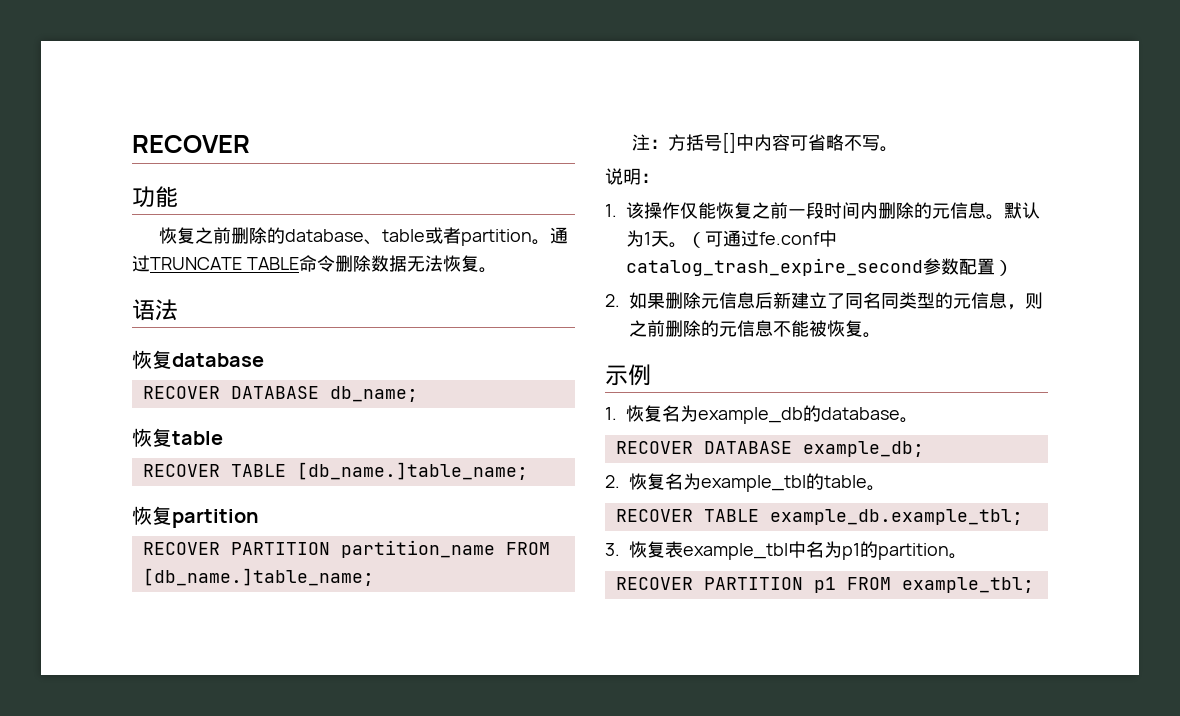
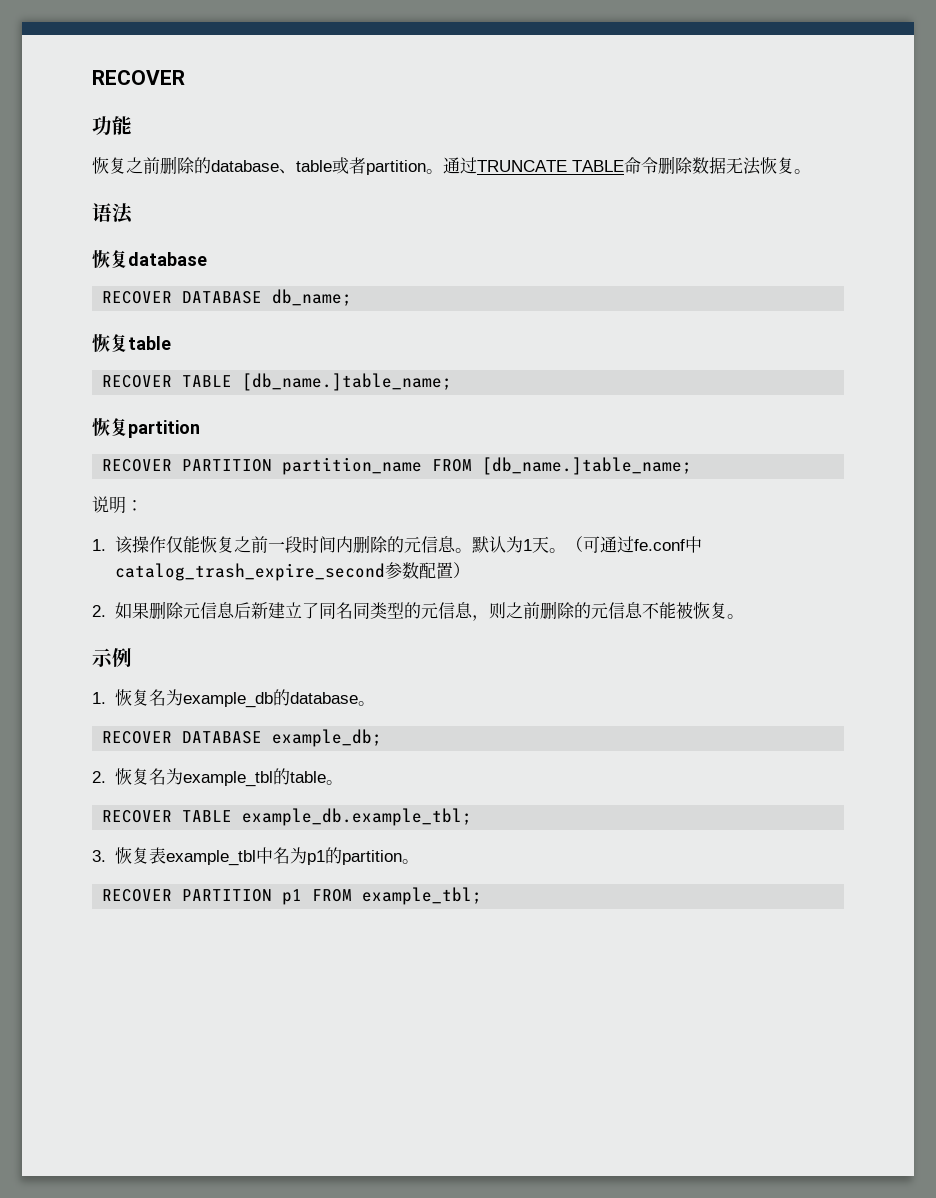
[631,132,898,153] // 注：方括号[]中内容可省略不写。 -> (693, 466) none

